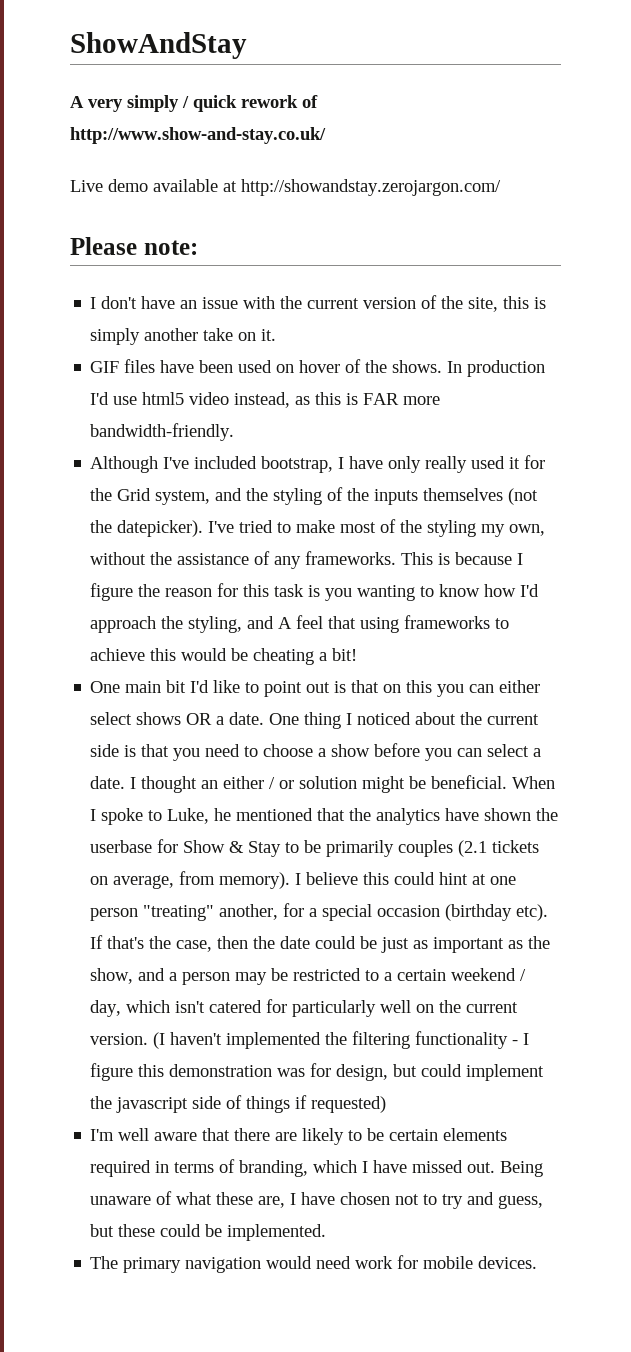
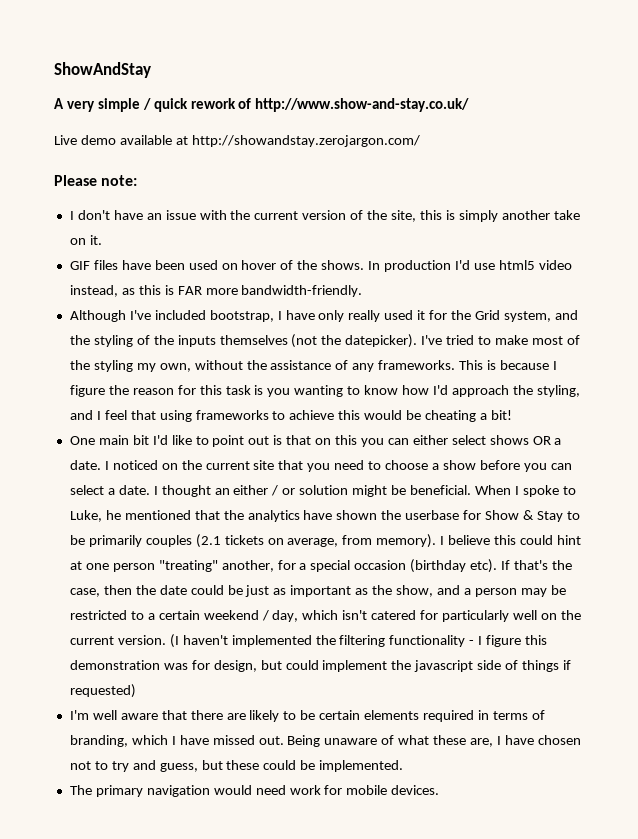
[127,95,179,112] simply -> [97,98,140,112] simple
[278,617,293,629] A -> [96,411,101,420] I
[269,712,342,729] One thing -> (101, 465) none
[415,712,540,725] [90,744,137,757] about the current side is -> [161,460,275,470] on the current site

